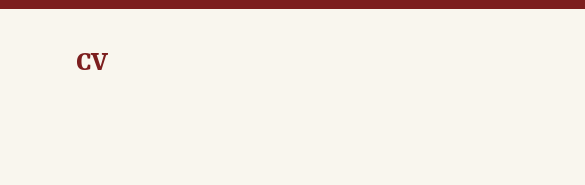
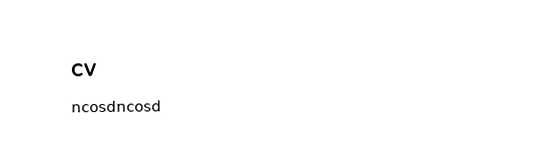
(109, 61) none -> [71,100,162,113] // ncosdncosd

